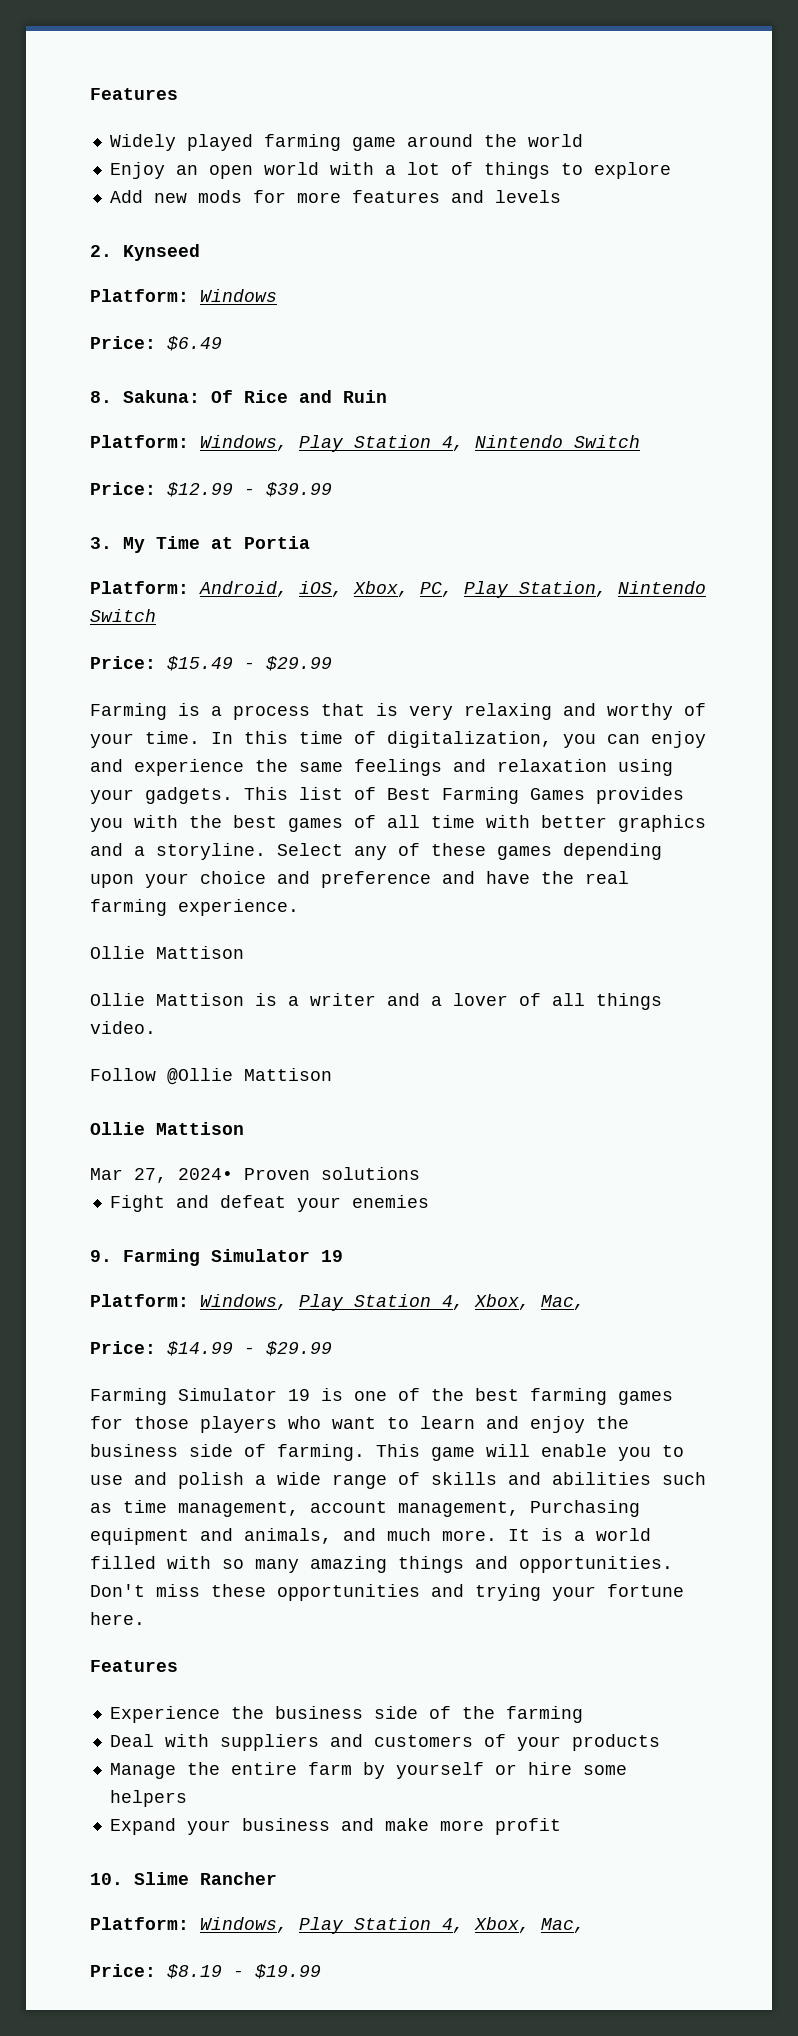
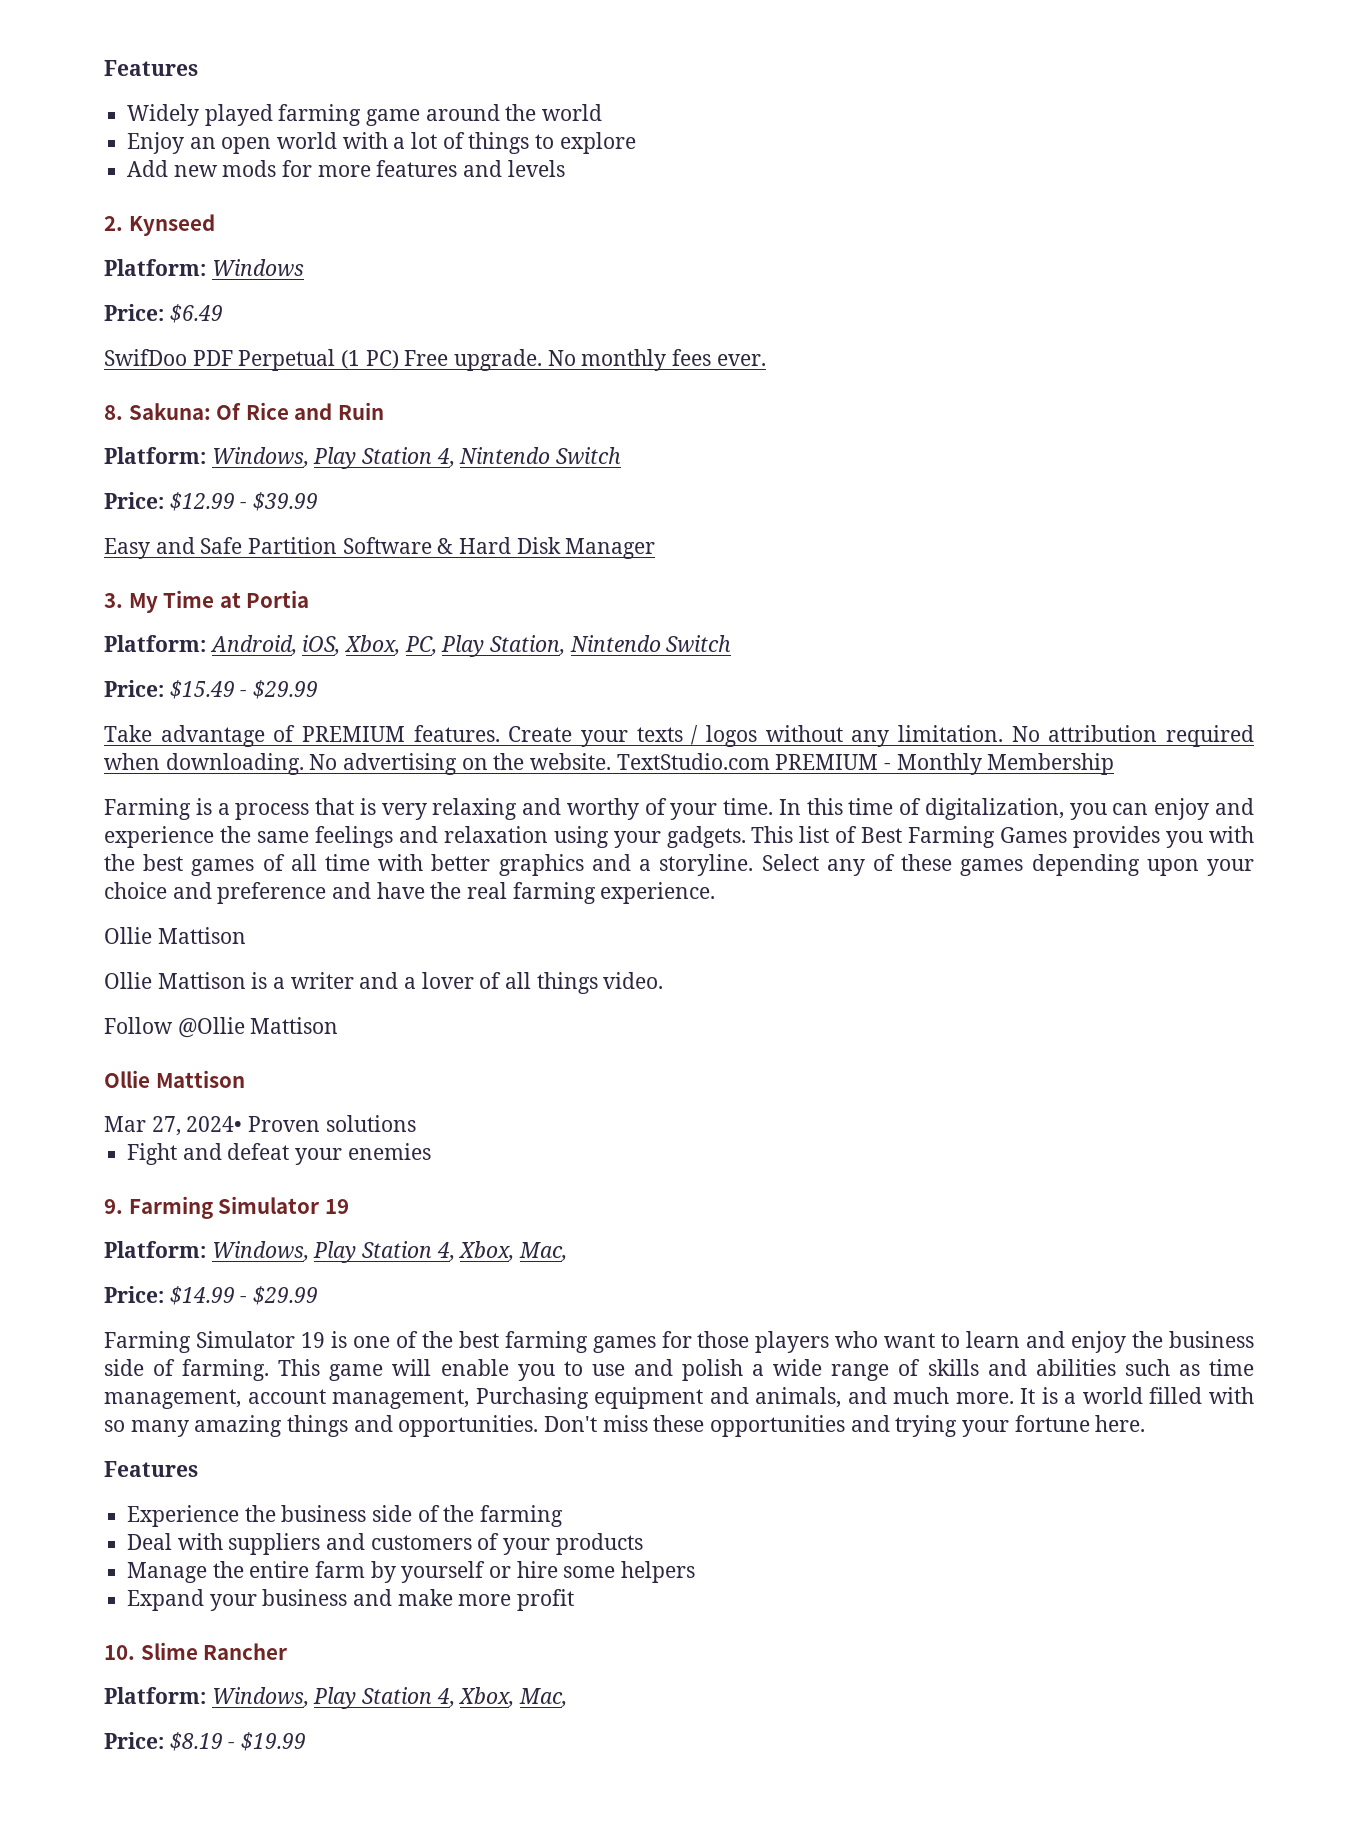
(222, 343) none -> [104,349,766,371] // SwifDoo PDF Perpetual (1 PC) Free upgrade. No monthly fees ever.
(332, 489) none -> [104,537,656,559] // Easy and Safe Partition Software & Hard Disk Manager
(332, 663) none -> [104,725,1254,747] [104,753,1115,775] // Take advantage of PREMIUM features. Create your texts / logos without any limitation. No attribution required when downloading. No advertising on the website. TextStudio.com PREMIUM - Monthly Membership

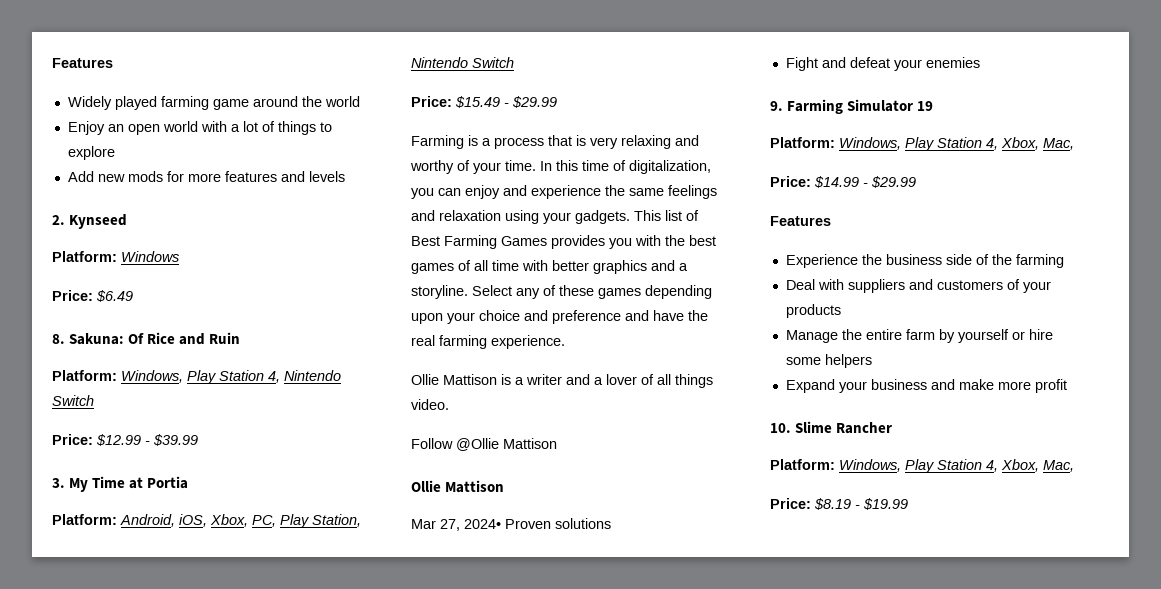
[104,349,766,371] // SwifDoo PDF Perpetual (1 PC) Free upgrade. No monthly fees ever. -> (133, 296) none
[104,537,656,559] // Easy and Safe Partition Software & Hard Disk Manager -> (198, 440) none
[104,725,1254,747] [104,753,1115,775] // Take advantage of PREMIUM features. Create your texts / logos without any limitation. No attribution required when downloading. No advertising on the website. TextStudio.com PREMIUM - Monthly Membership -> (557, 102) none
[104,972,246,989] // Ollie Mattison -> (497, 379) none
[104,1331,1255,1353] [104,1359,1254,1381] [104,1387,1254,1409] [104,1415,1146,1437] // Farming Simulator 19 is one of the best farming games for those players who want to learn and enjoy the business side of farming. This game will enable you to use and polish a wide range of skills and abilities such as time management, account management, Purchasing equipment and animals, and much more. It is a world filled with so many amazing things and opportunities. Don't miss these opportunities and trying your fortune here. -> (916, 182) none

